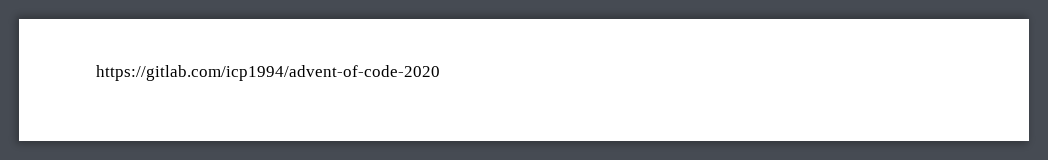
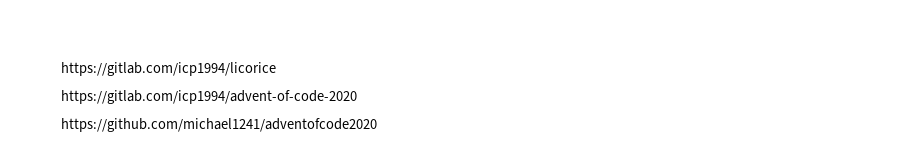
(96, 73) none -> [61,62,276,76] https://gitlab.com/icp1994/licorice //
(440, 73) none -> [61,118,377,132] // https://github.com/michael1241/adventofcode2020

